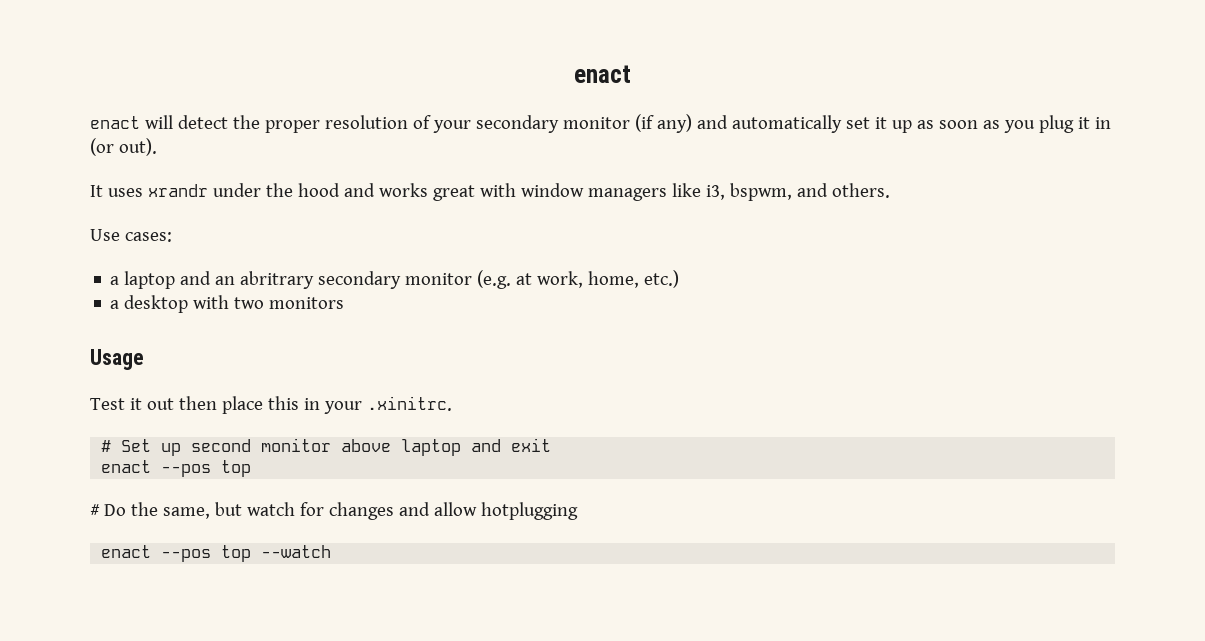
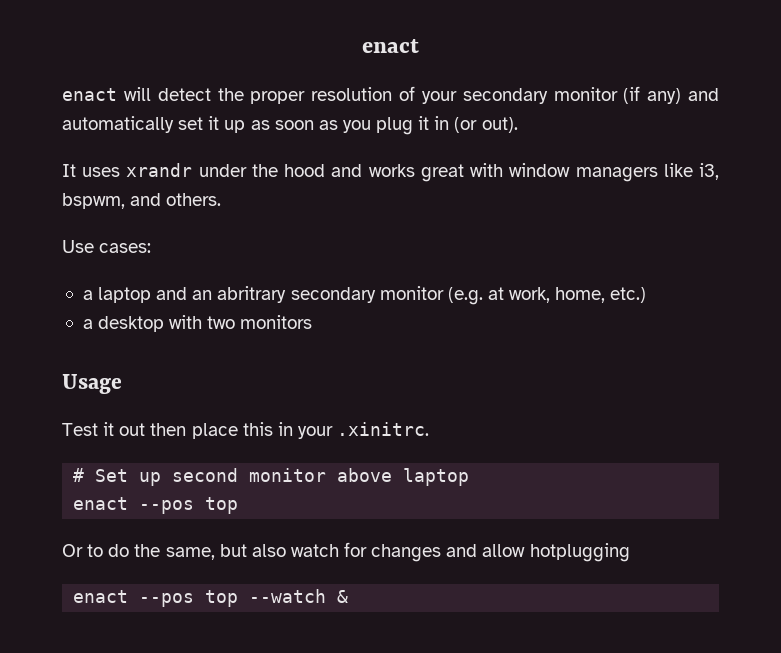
[471,438,552,452] and exit -> (470, 477) none
[90,504,126,516] # Do -> [62,544,130,557] Or to do
(242, 509) none -> [251,544,286,557] also
(332, 551) none -> [337,590,349,603] &

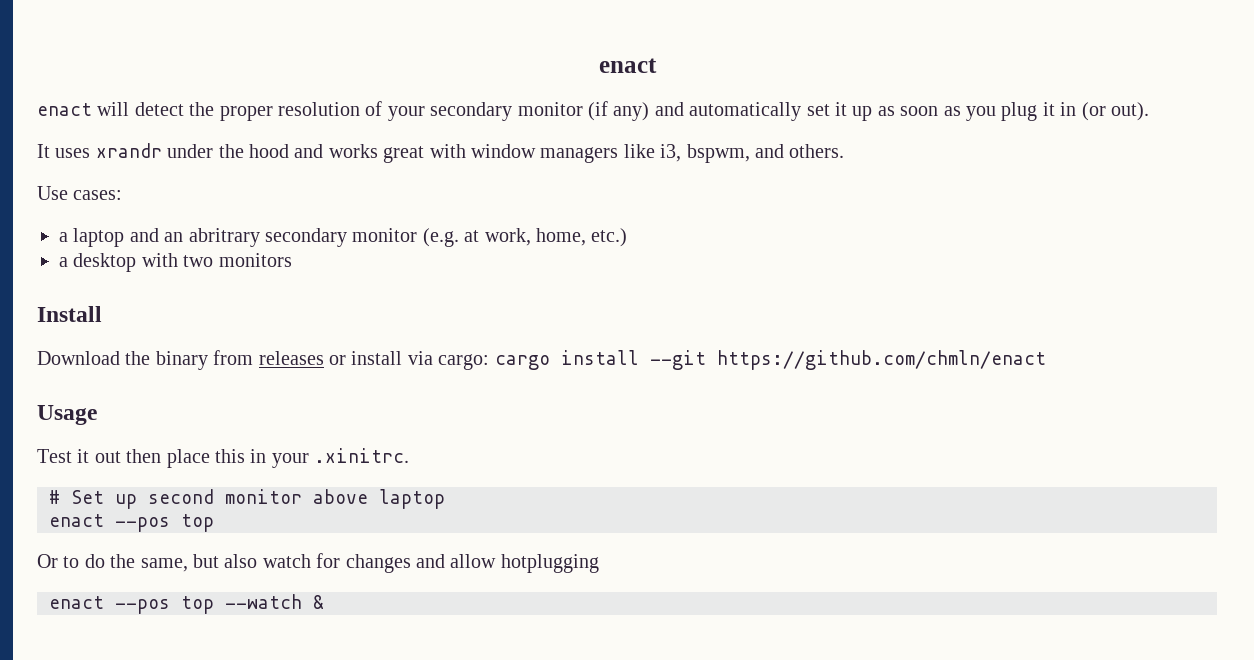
(313, 322) none -> [37,306,102,322] [37,350,1046,370] // Install // Download the binary from releases or install via cargo: cargo install --git https://github.com/chmln/enact

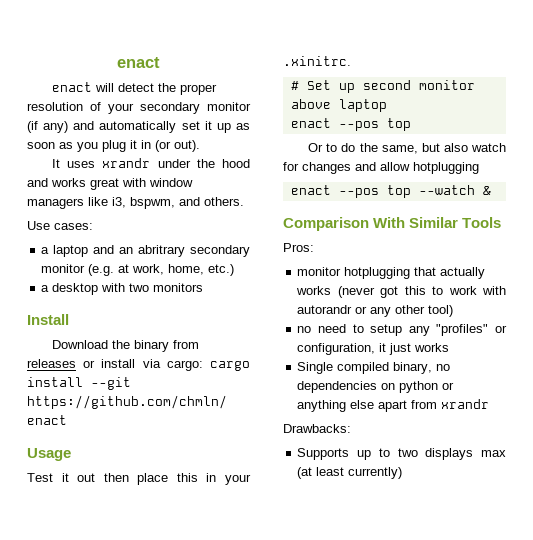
(324, 602) none -> [283,217,502,231] [283,243,314,252] [297,267,486,279] [296,286,506,298] [297,305,454,317] [297,324,507,336] [297,343,450,355] [297,362,451,374] [297,381,455,393] [297,399,490,412] [283,424,351,433] [297,448,506,460] [297,467,403,479] // Comparison With Similar Tools // Pros: // monitor hotplugging that actually works (never got this to work with autorandr or any other tool) // no need to setup any "profiles" or configuration, it just works // Single compiled binary, no dependencies on python or anything else apart from xrandr // Drawbacks: // Supports up to two displays max (at least currently)

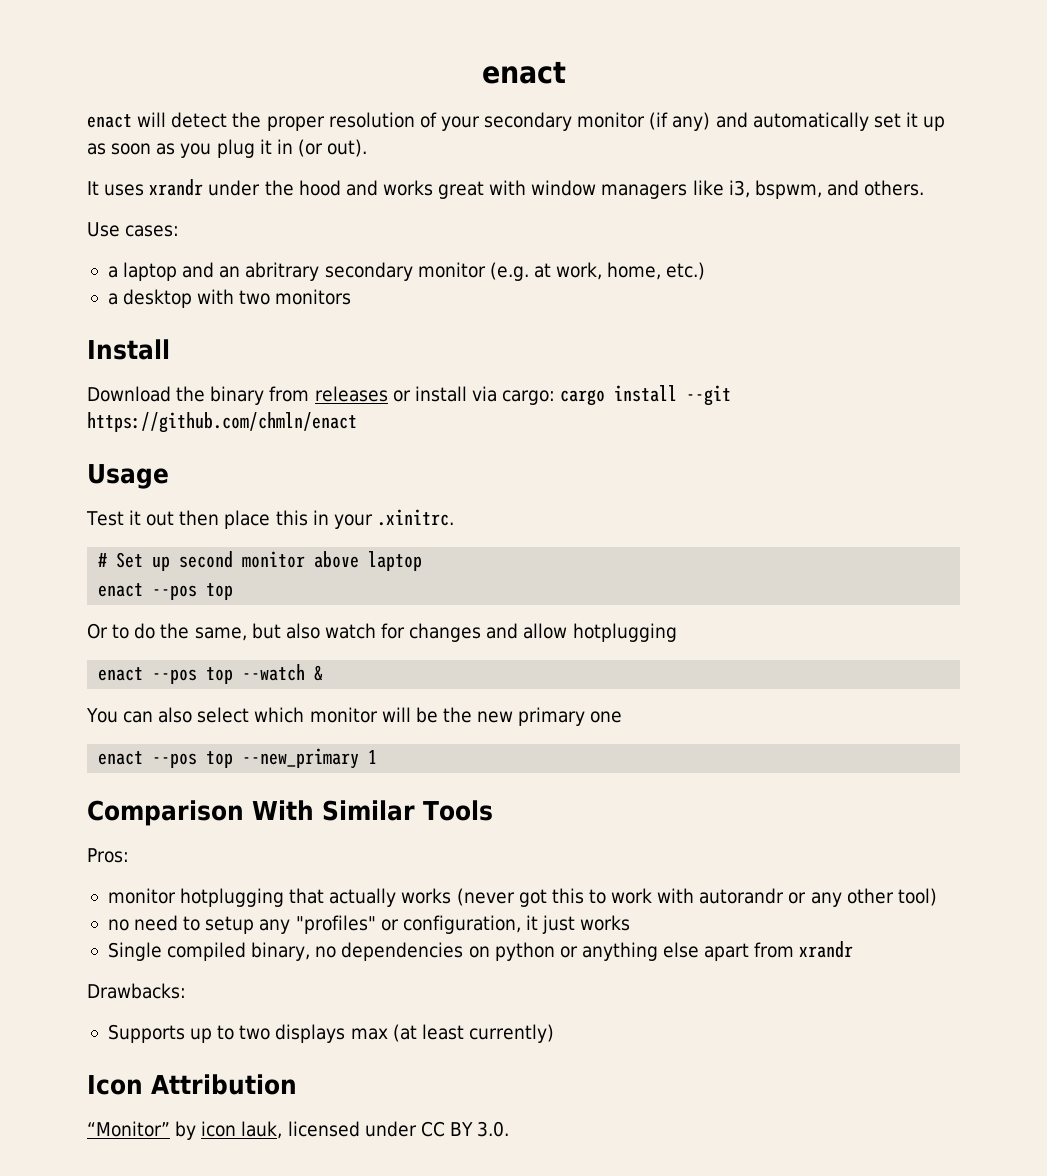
(491, 190) none -> [86,707,623,726] [98,748,378,769] // You can also select which monitor will be the new primary one // enact --pos top --new_primary 1
(403, 473) none -> [87,1074,297,1095] [87,1121,510,1140] // Icon Attribution // “Monitor” by icon lauk, licensed under CC BY 3.0.

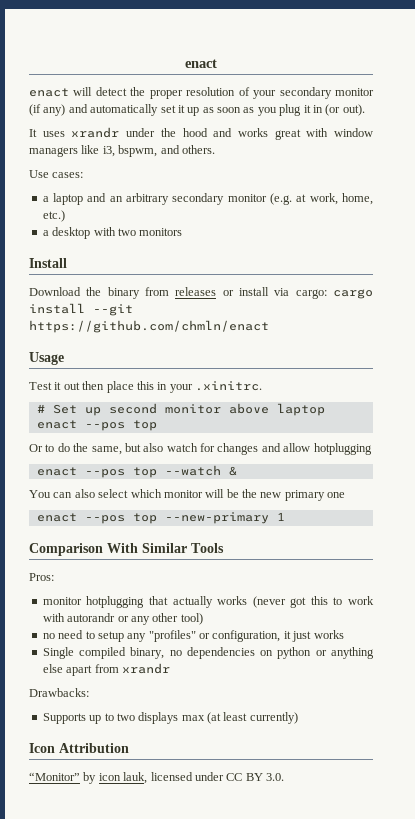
[245,262,320,281] abritrary -> [126,193,170,205] arbitrary
[242,748,360,769] --new_primary -> [164,512,269,524] --new-primary

